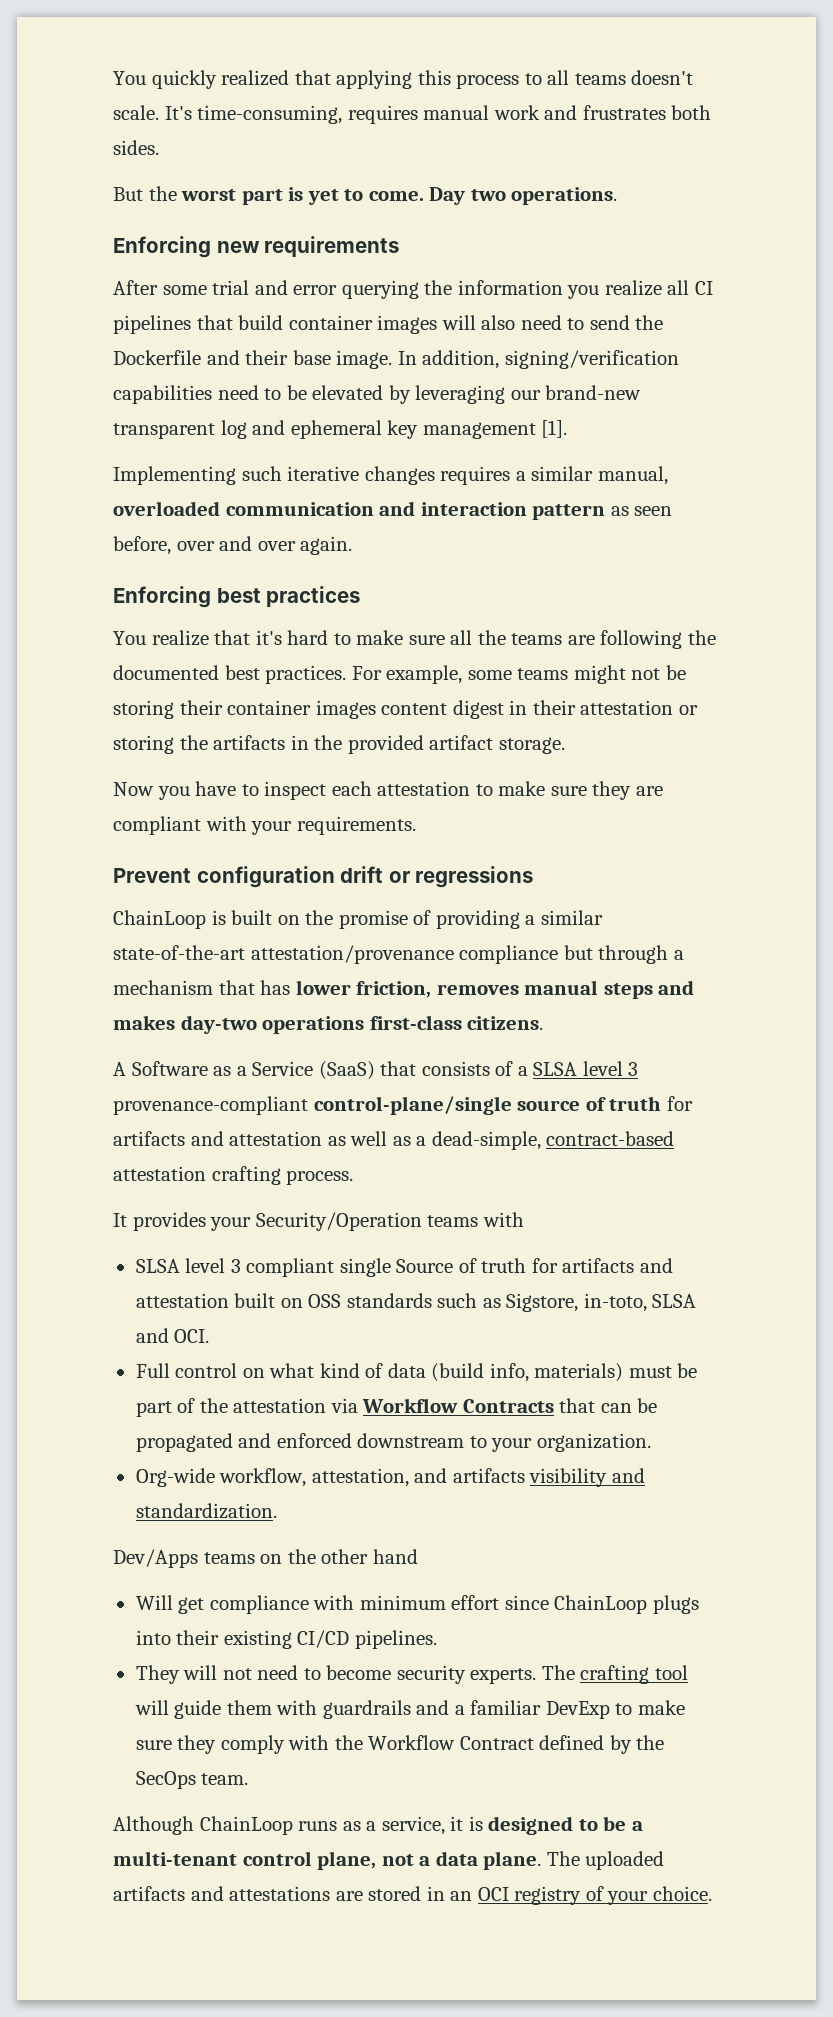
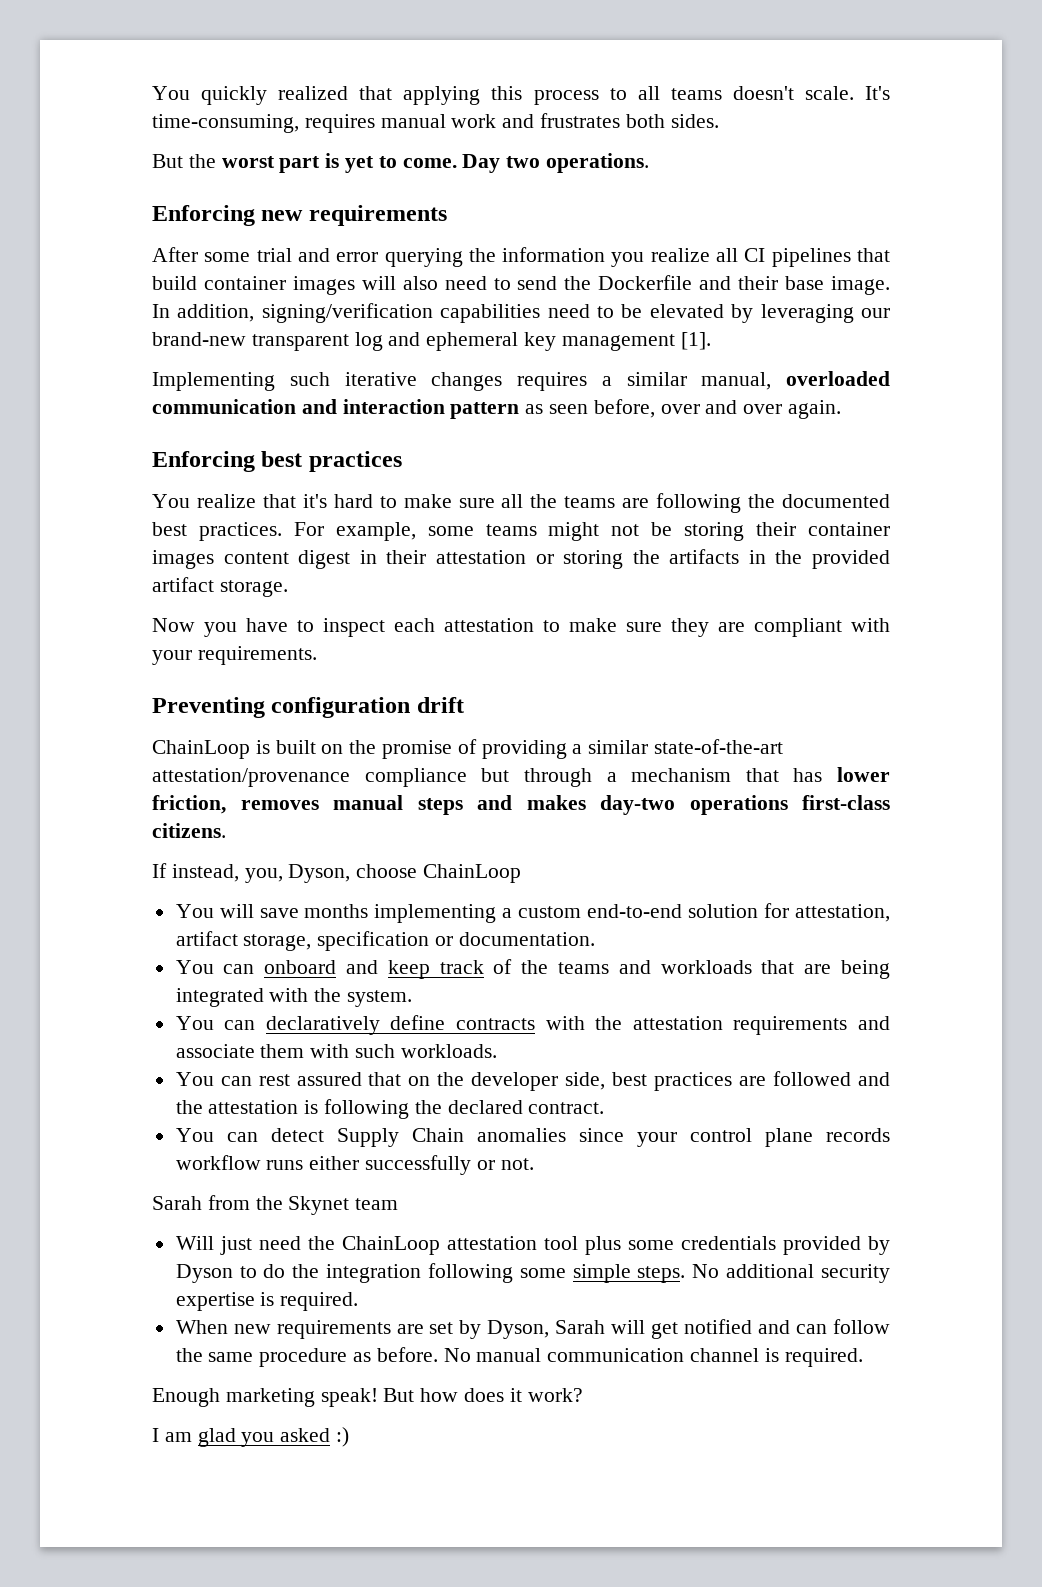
[113,868,191,883] Prevent -> [152,697,265,718] Preventing
[388,866,534,888] or regressions -> (464, 705) none
[113,1061,639,1080] [113,1096,693,1115] [113,1131,675,1150] [113,1166,354,1185] [113,1212,524,1231] [135,1258,673,1277] [135,1293,697,1312] [135,1328,210,1343] [135,1363,698,1382] [135,1398,658,1417] [135,1433,651,1452] [135,1468,645,1487] [135,1503,277,1519] [113,1549,418,1568] [135,1595,699,1614] [135,1630,437,1649] [135,1665,688,1684] [134,1700,685,1719] [135,1735,665,1754] [135,1771,249,1789] [113,1816,643,1835] [113,1851,665,1870] [113,1886,712,1905] A Software as a Service (SaaS) that consists of a SLSA level 3 provenance-compliant control-plane/single source of truth for artifacts and attestation as well as a dead-simple, contract-based attestation crafting process. // It provides your Security/Operation teams with // SLSA level 3 compliant single Source of truth for artifacts and attestation built on OSS standards such as Sigstore, in-toto, SLSA and OCI. // Full control on what kind of data (build info, materials) must be part of the attestation via Workflow Contracts that can be propagated and enforced downstream to your organization. // Org-wide workflow, attestation, and artifacts visibility and standardization. // Dev/Apps teams on the other hand // Will get compliance with minimum effort since ChainLoop plugs into their existing CI/CD pipelines. // They will not need to become security experts. The crafting tool will guide them with guardrails and a familiar DevExp to make sure they comply with the Workflow Contract defined by the SecOps team. // Although ChainLoop runs as a service, it is designed to be a multi-tenant control plane, not a data plane. The uploaded artifacts and attestations are stored in an OCI registry of your choice. -> [152,863,522,883] [175,903,890,923] [175,931,595,951] [175,959,891,979] [175,988,413,1007] [175,1015,890,1035] [175,1044,497,1058] [175,1071,890,1091] [175,1099,605,1119] [175,1128,890,1147] [175,1155,534,1175] [152,1195,399,1215] [175,1236,890,1255] [175,1263,891,1283] [175,1292,359,1311] [175,1319,891,1339] [175,1347,863,1367] [152,1388,583,1407] [152,1427,350,1447] If instead, you, Dyson, choose ChainLoop // You will save months implementing a custom end-to-end solution for attestation, artifact storage, specification or documentation. // You can onboard and keep track of the teams and workloads that are being integrated with the system. // You can declaratively define contracts with the attestation requirements and associate them with such workloads. // You can rest assured that on the developer side, best practices are followed and the attestation is following the declared contract. // You can detect Supply Chain anomalies since your control plane records workflow runs either successfully or not. // Sarah from the Skynet team // Will just need the ChainLoop attestation tool plus some credentials provided by Dyson to do the integration following some simple steps. No additional security expertise is required. // When new requirements are set by Dyson, Sarah will get notified and can follow the same procedure as before. No manual communication channel is required. // Enough marketing speak! But how does it work? // I am glad you asked :)

